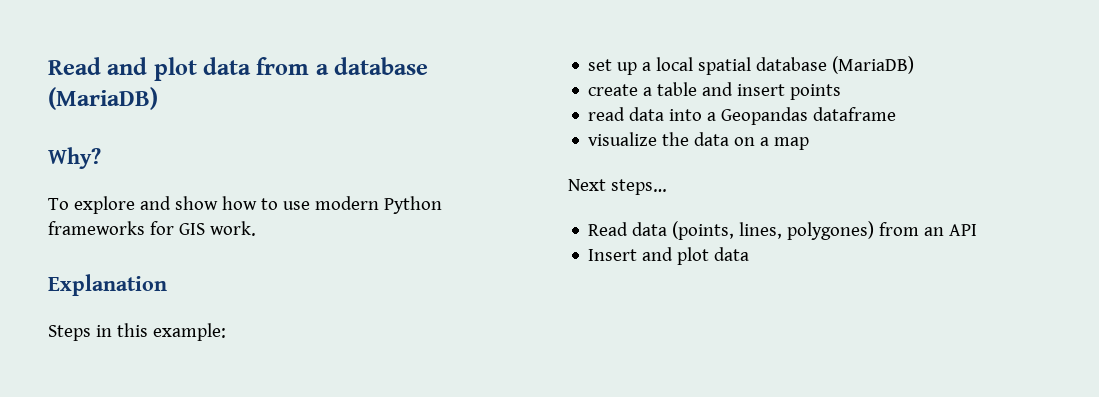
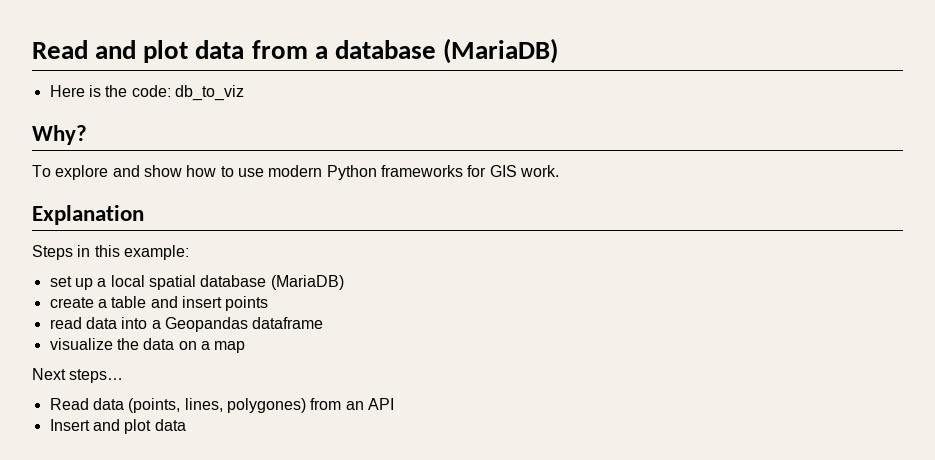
(158, 98) none -> [49,85,244,101] // Here is the code: db_to_viz

